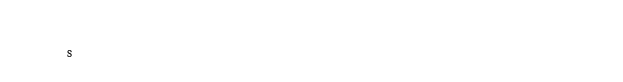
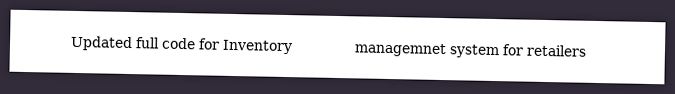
[67,50,72,57] s -> [70,35,587,59] Updated full code for Inventory managemnet system for retailers

